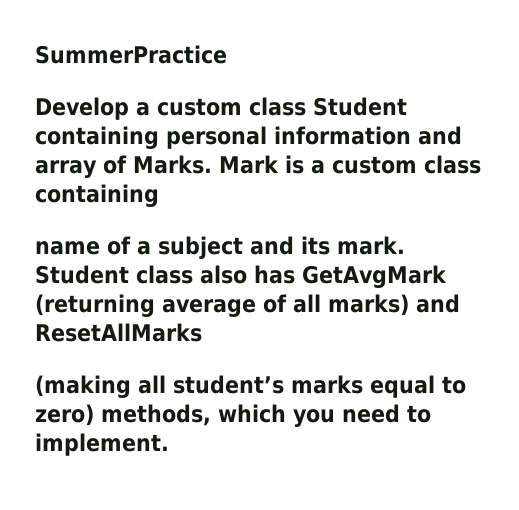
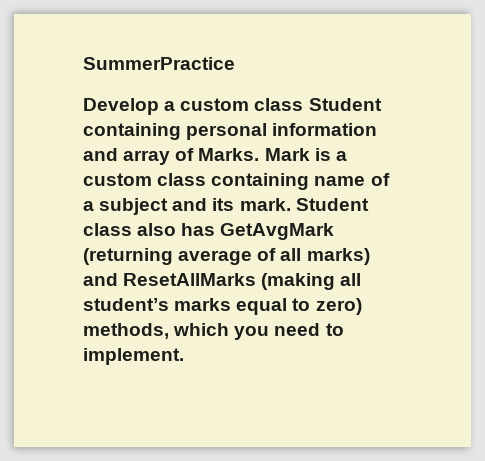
(159, 195) // -> (310, 181) none
(202, 332) // -> (257, 279) none

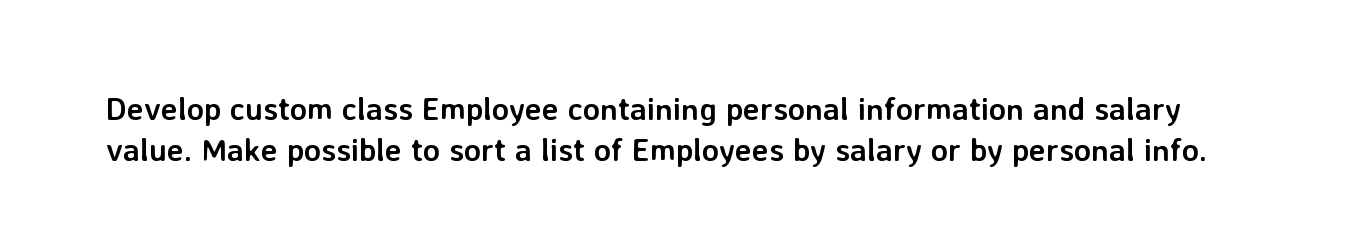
[83,57,235,70] [83,98,382,115] SummerPractice // Develop a custom class Student -> [106,97,559,126] Develop custom class Employee
[123,148,347,165] [83,173,390,190] [83,198,369,215] [83,223,335,240] [83,248,370,265] [83,273,362,290] [83,298,362,315] [83,323,344,340] [83,348,184,365] array of Marks. Mark is a custom class containing name of a subject and its mark. Student class also has GetAvgMark (returning average of all marks) and ResetAllMarks (making all student’s marks equal to zero) methods, which you need to implement. -> [1094,97,1181,126] [106,138,1207,167] salary value. Make possible to sort a list of Employees by salary or by personal info.

